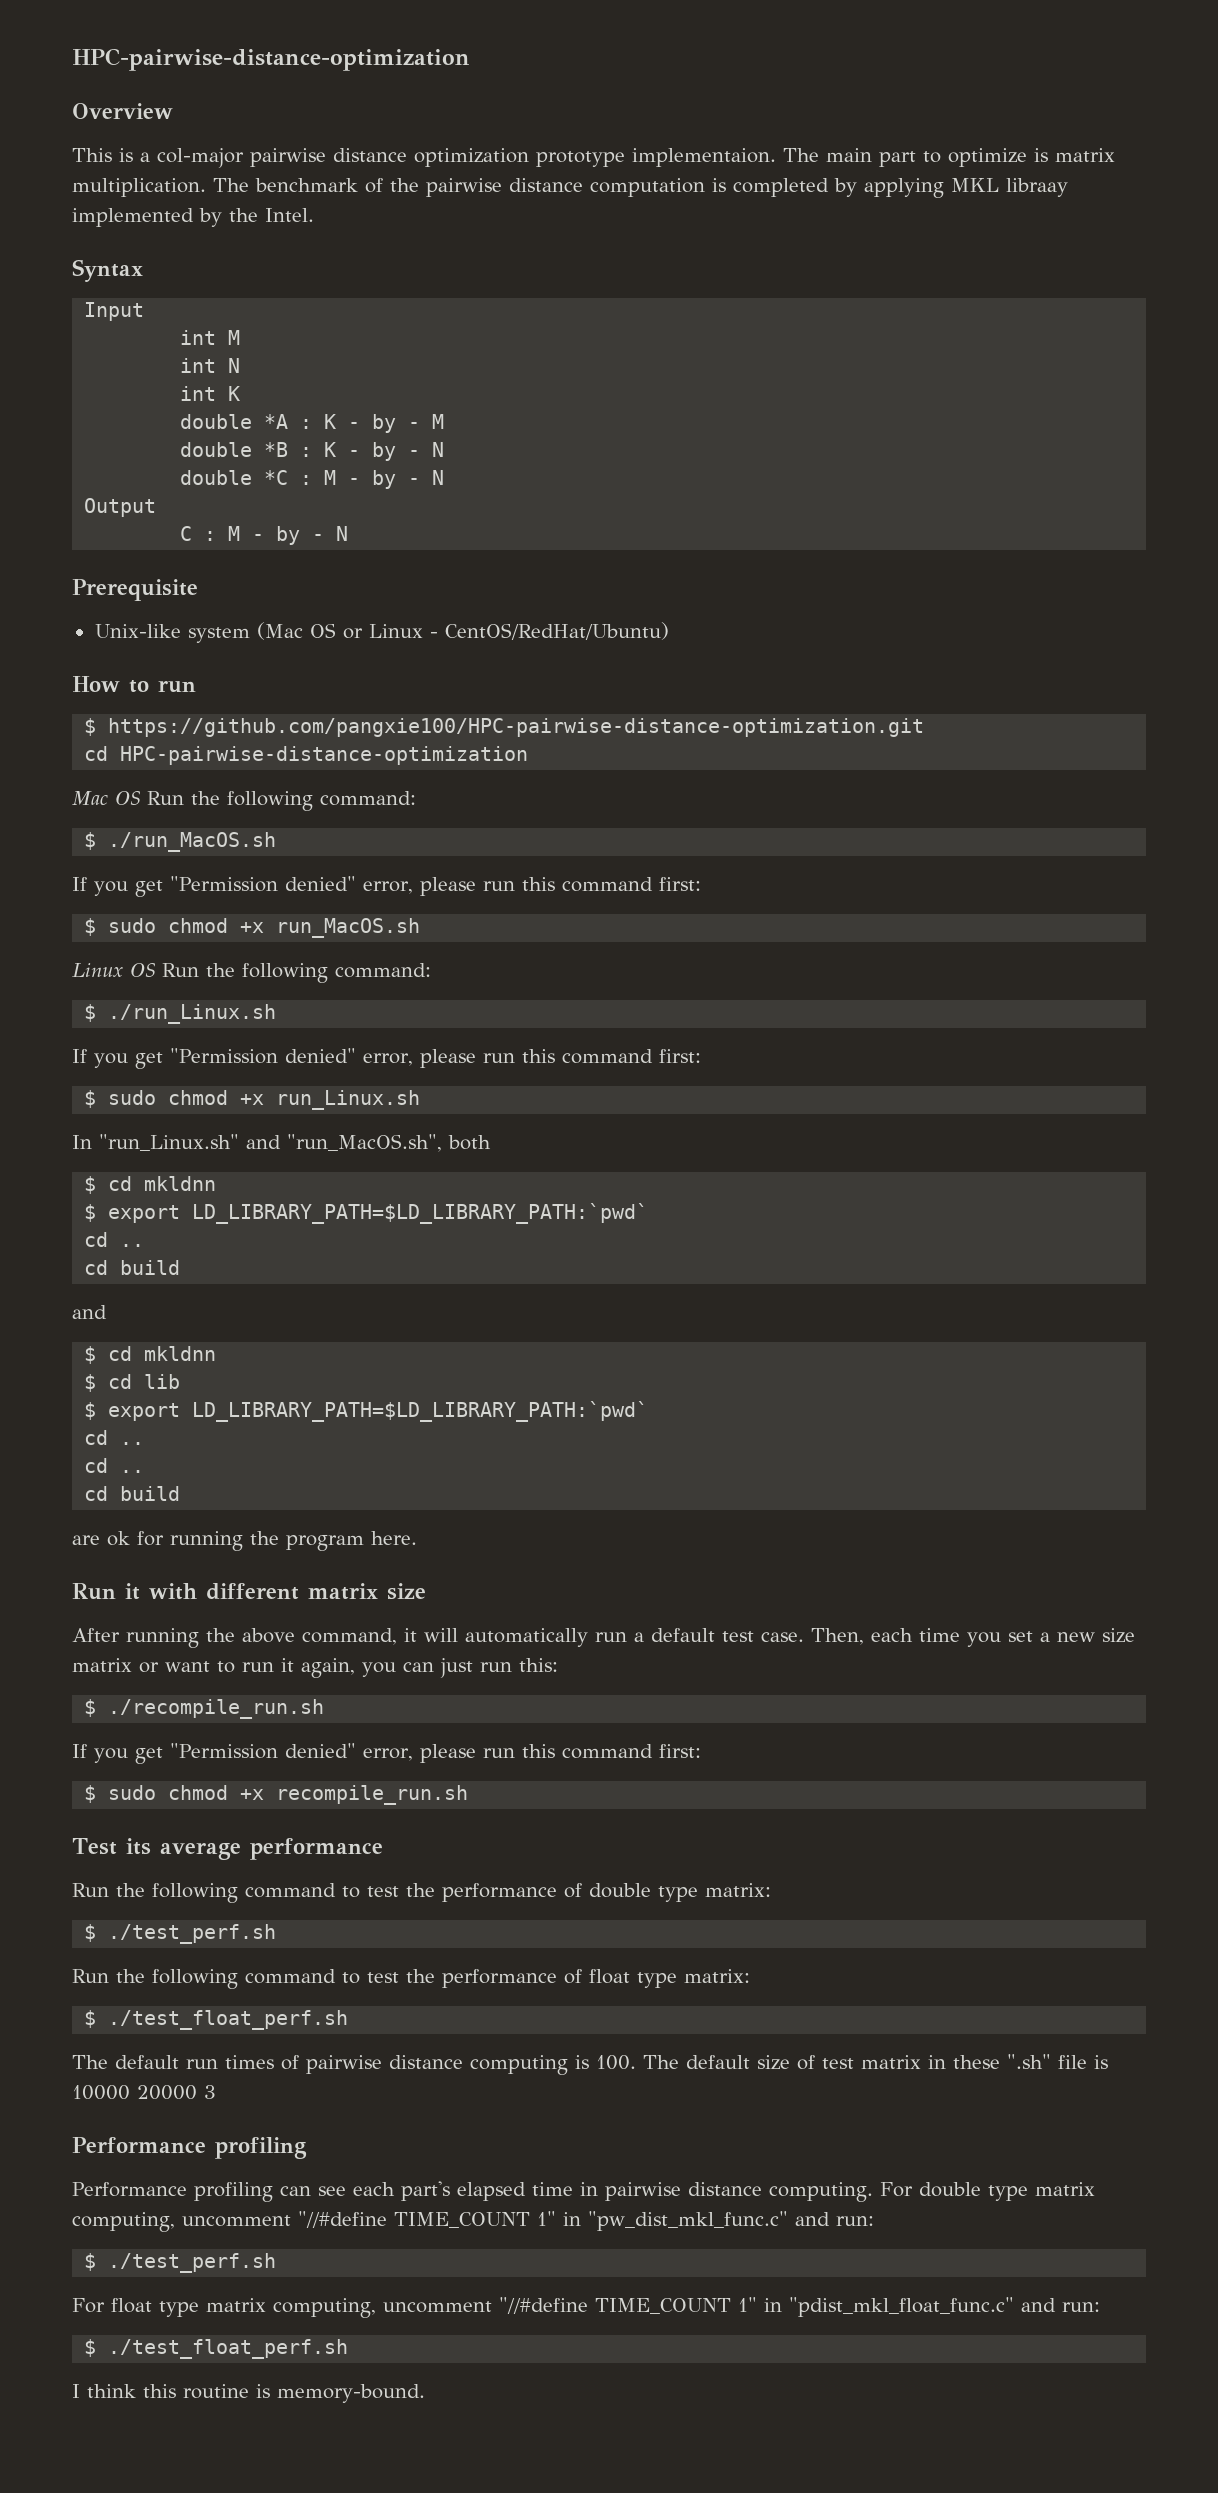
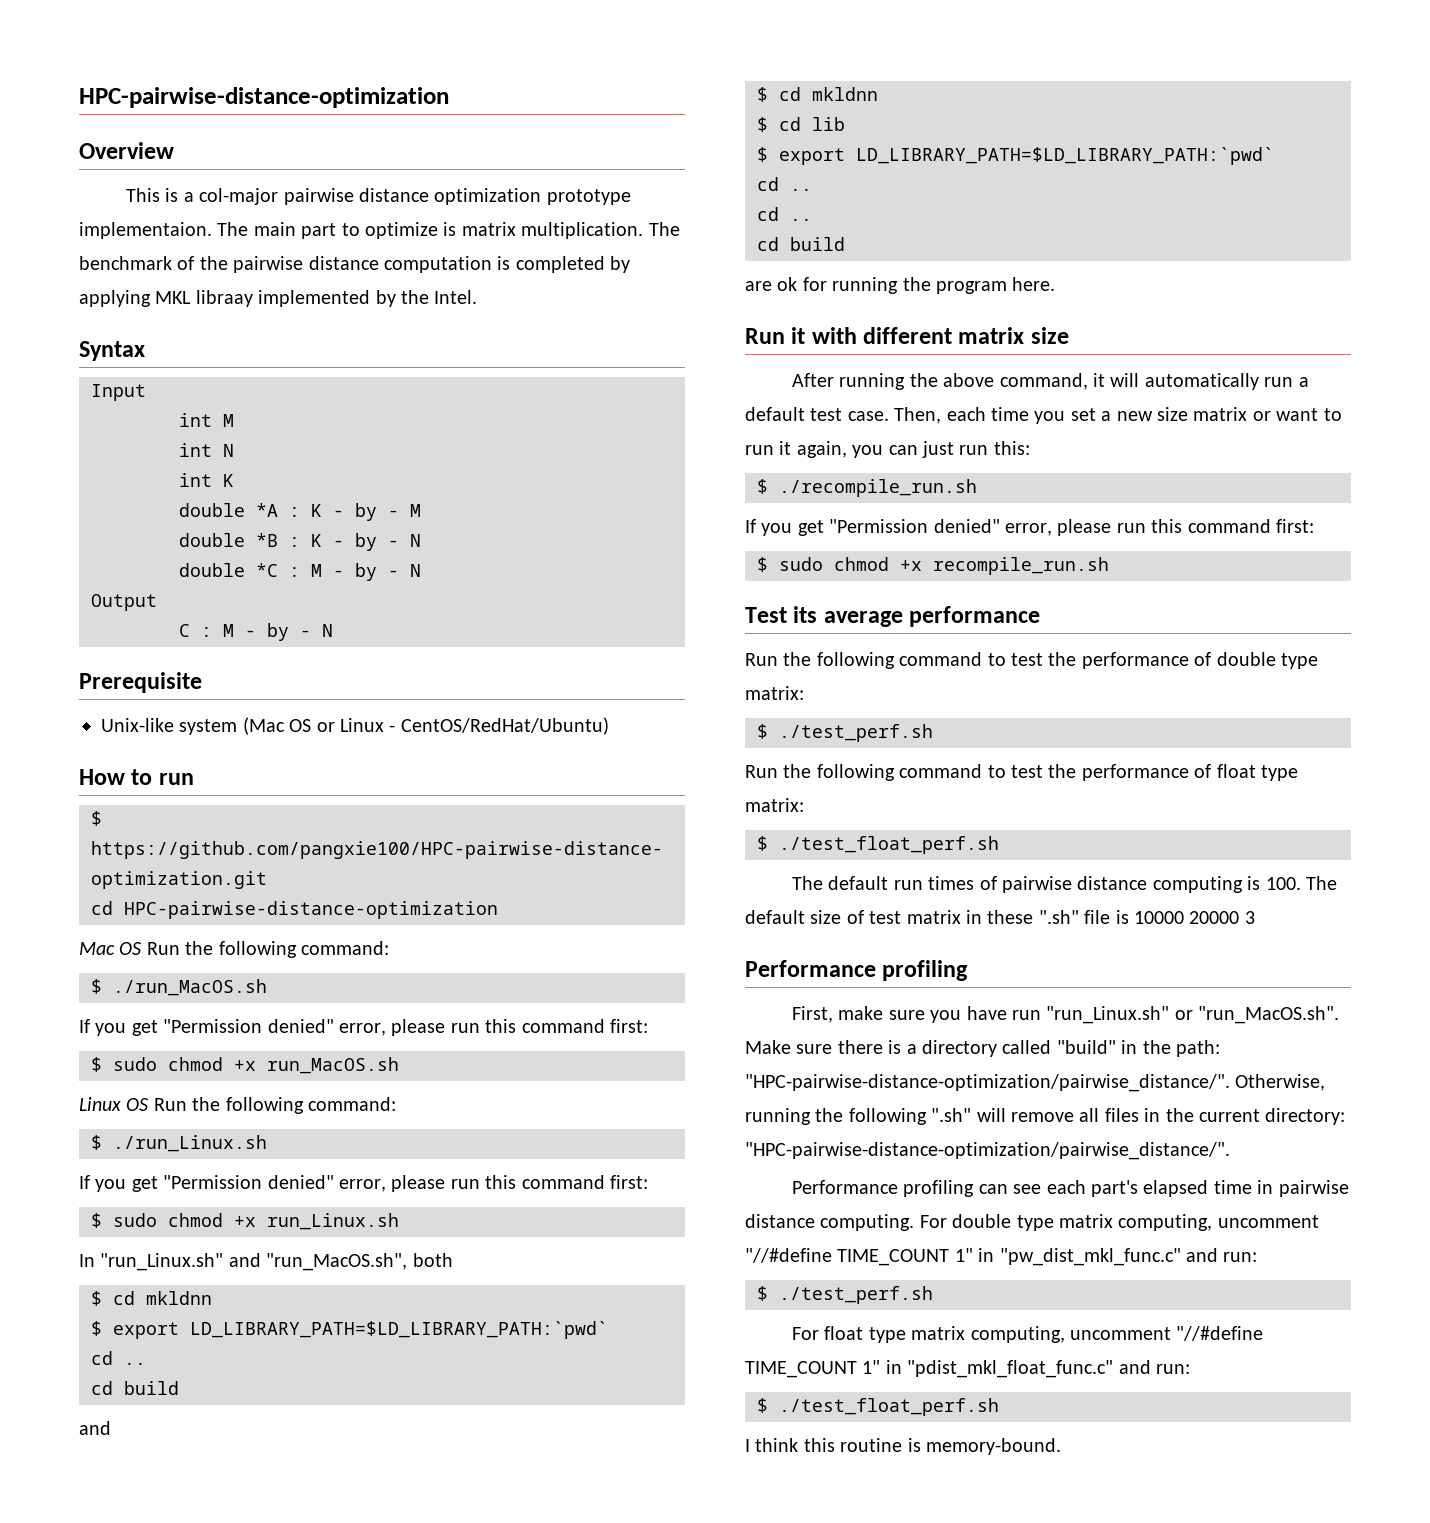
(307, 2148) none -> [791,1006,1340,1024] [745,1040,1220,1057] [745,1074,1326,1092] [745,1108,1346,1125] [745,1142,1230,1160] // First, make sure you have run "run_Linux.sh" or "run_MacOS.sh". Make sure there is a directory called "build" in the path: "HPC-pairwise-distance-optimization/pairwise_distance/". Otherwise, running the following ".sh" will remove all files in the current directory: "HPC-pairwise-distance-optimization/pairwise_distance/".

